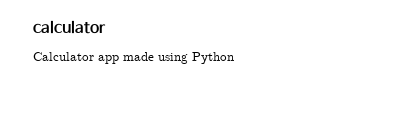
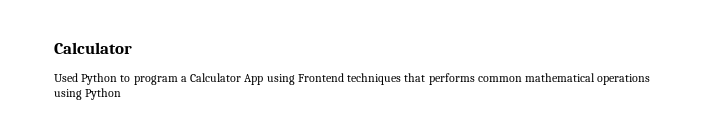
[33,20,106,34] [33,52,154,64] calculator // Calculator app made -> [54,42,132,54] [54,73,651,85] Calculator // Used Python to program a Calculator App using Frontend techniques that performs common mathematical operations

